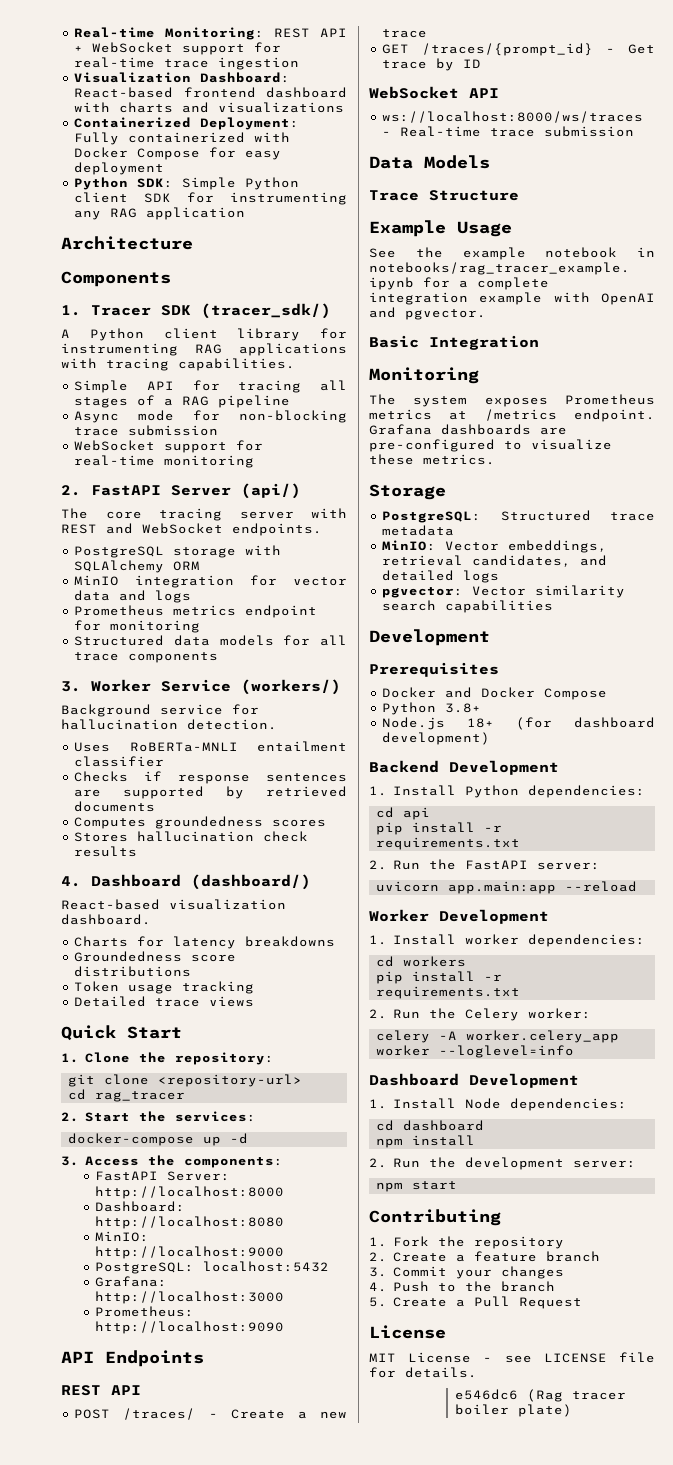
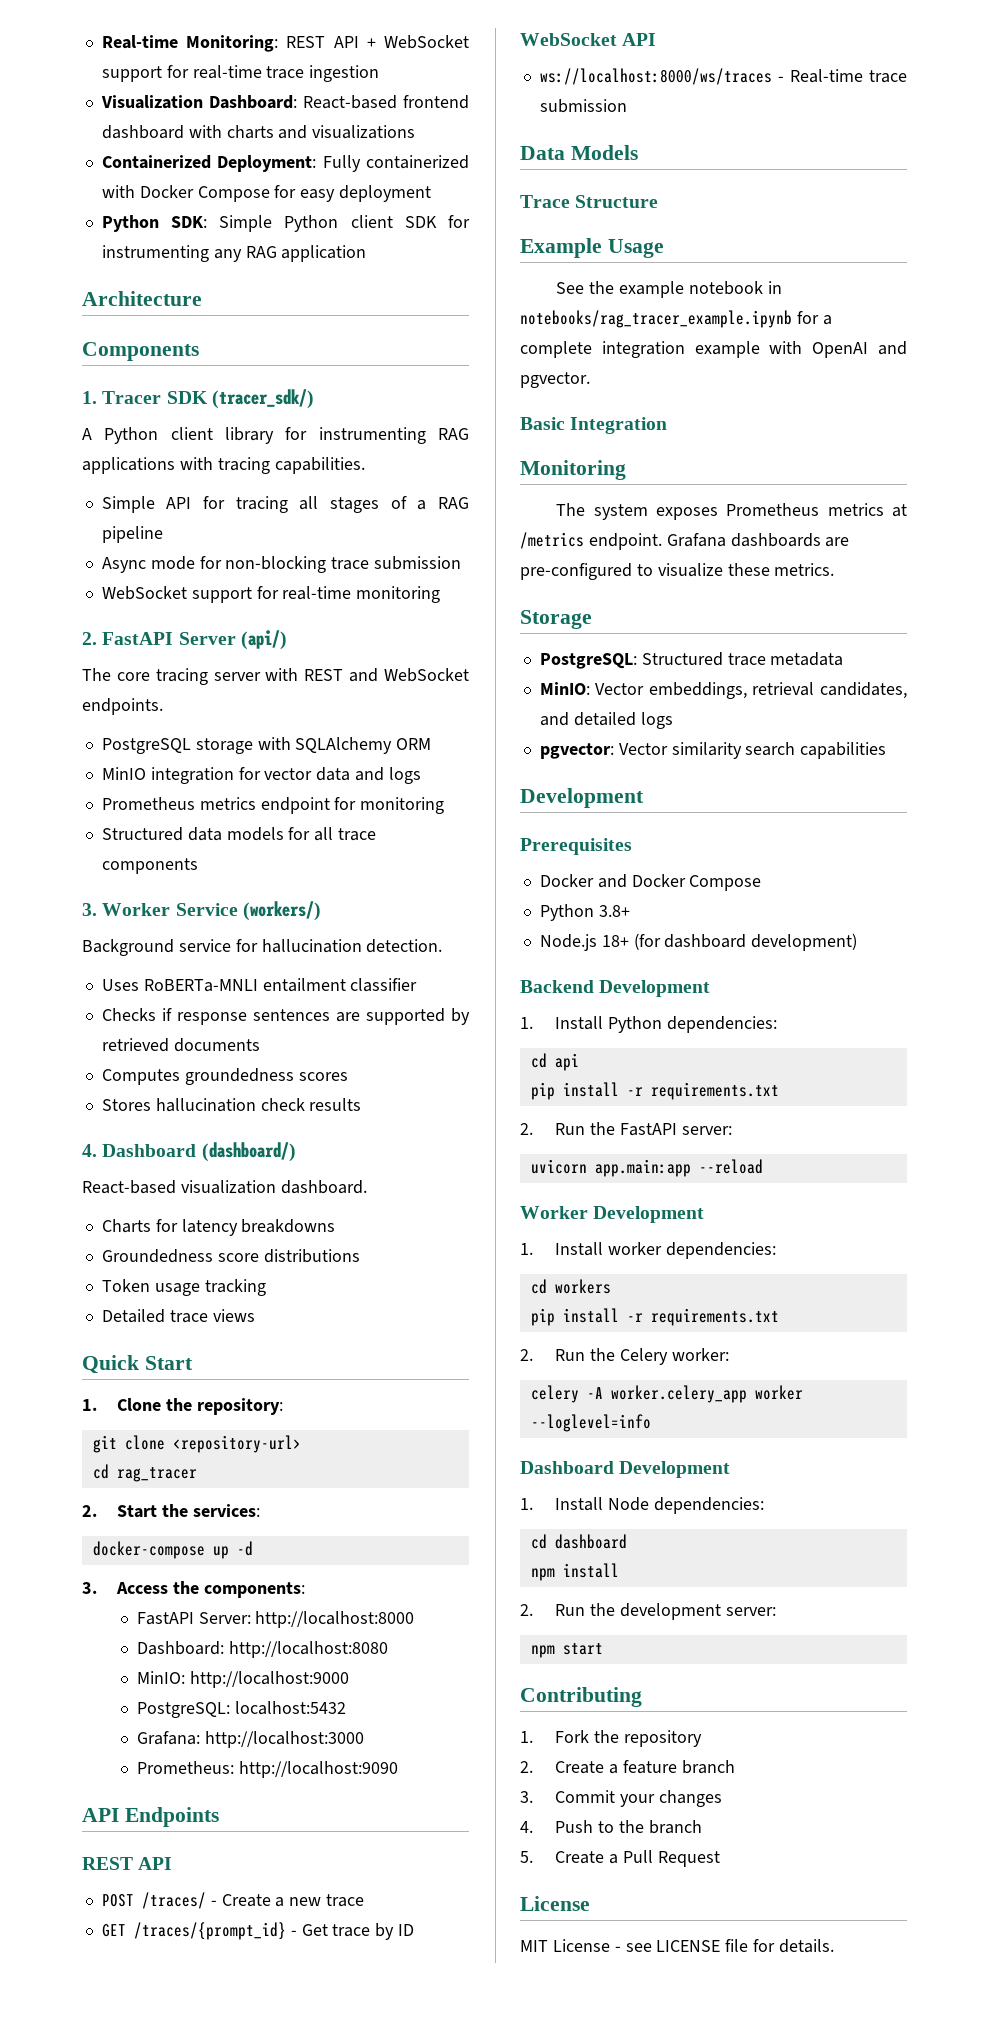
[454,1389,626,1402] [454,1404,572,1417] // e546dc6 (Rag tracer boiler plate) -> (835, 1946) none

